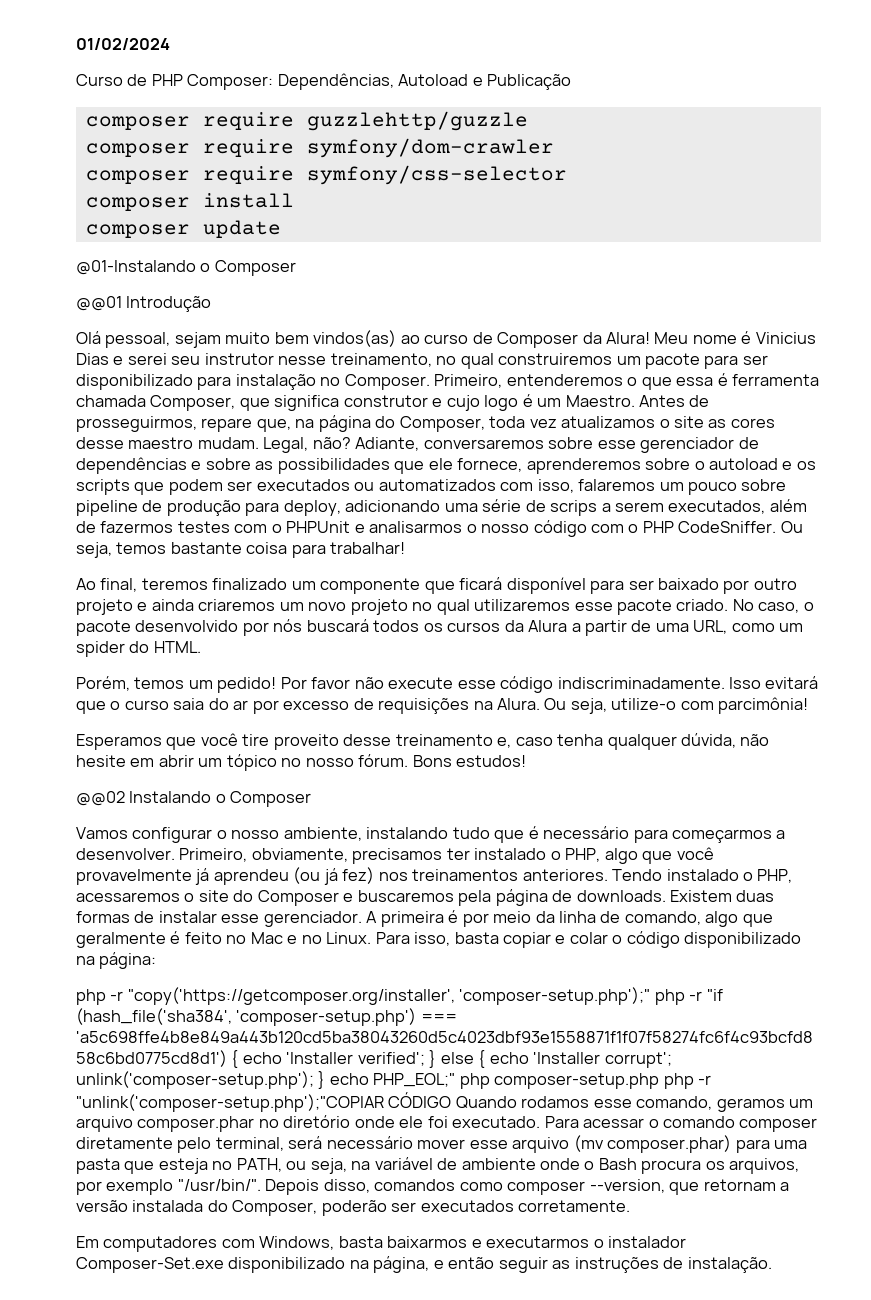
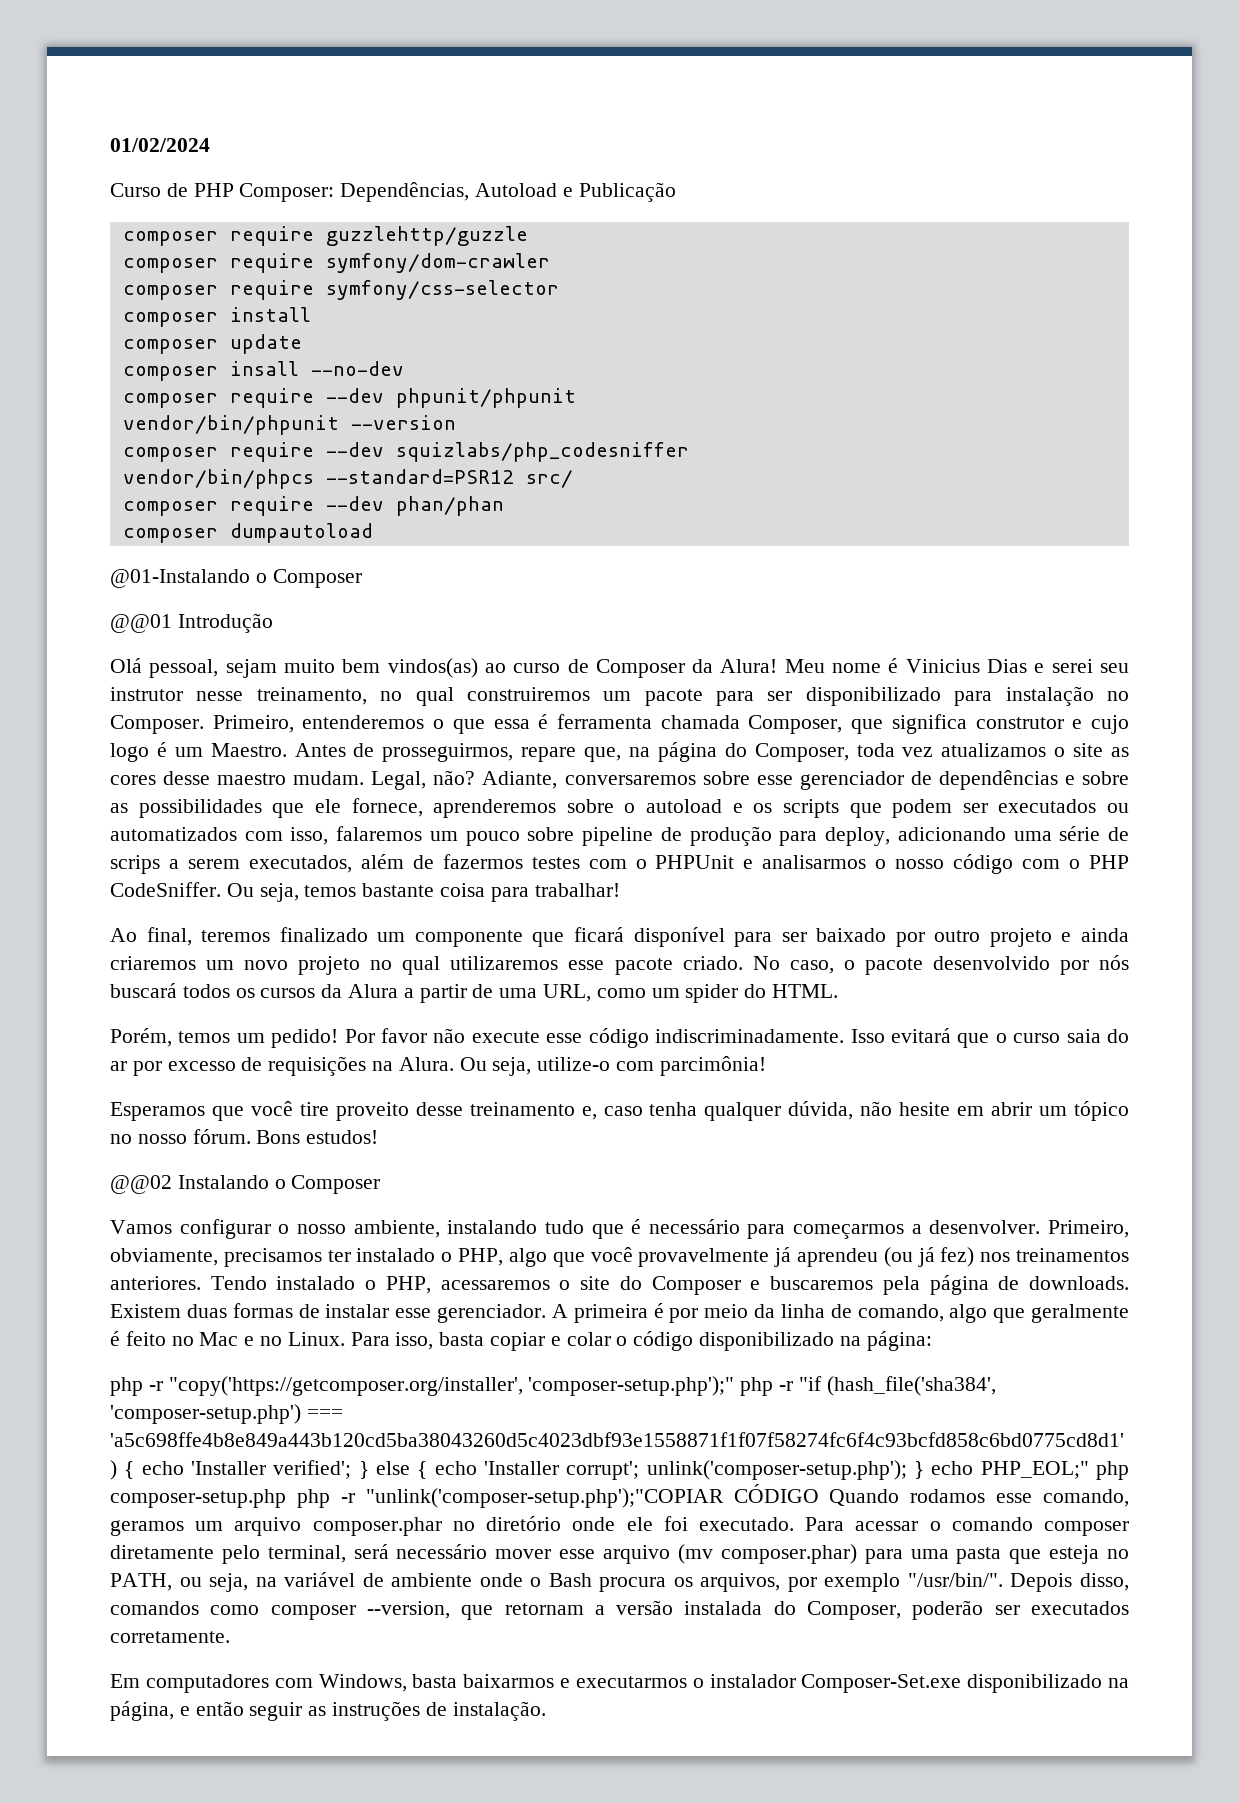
(281, 229) none -> [122,361,404,381] [122,388,576,408] [122,415,456,435] [122,442,689,462] [122,469,573,489] [122,496,504,516] [122,523,373,543] // composer insall --no-dev // composer require --dev phpunit/phpunit // vendor/bin/phpunit --version // composer require --dev squizlabs/php_codesniffer // vendor/bin/phpcs --standard=PSR12 src/ // composer require --dev phan/phan // composer dumpautoload

